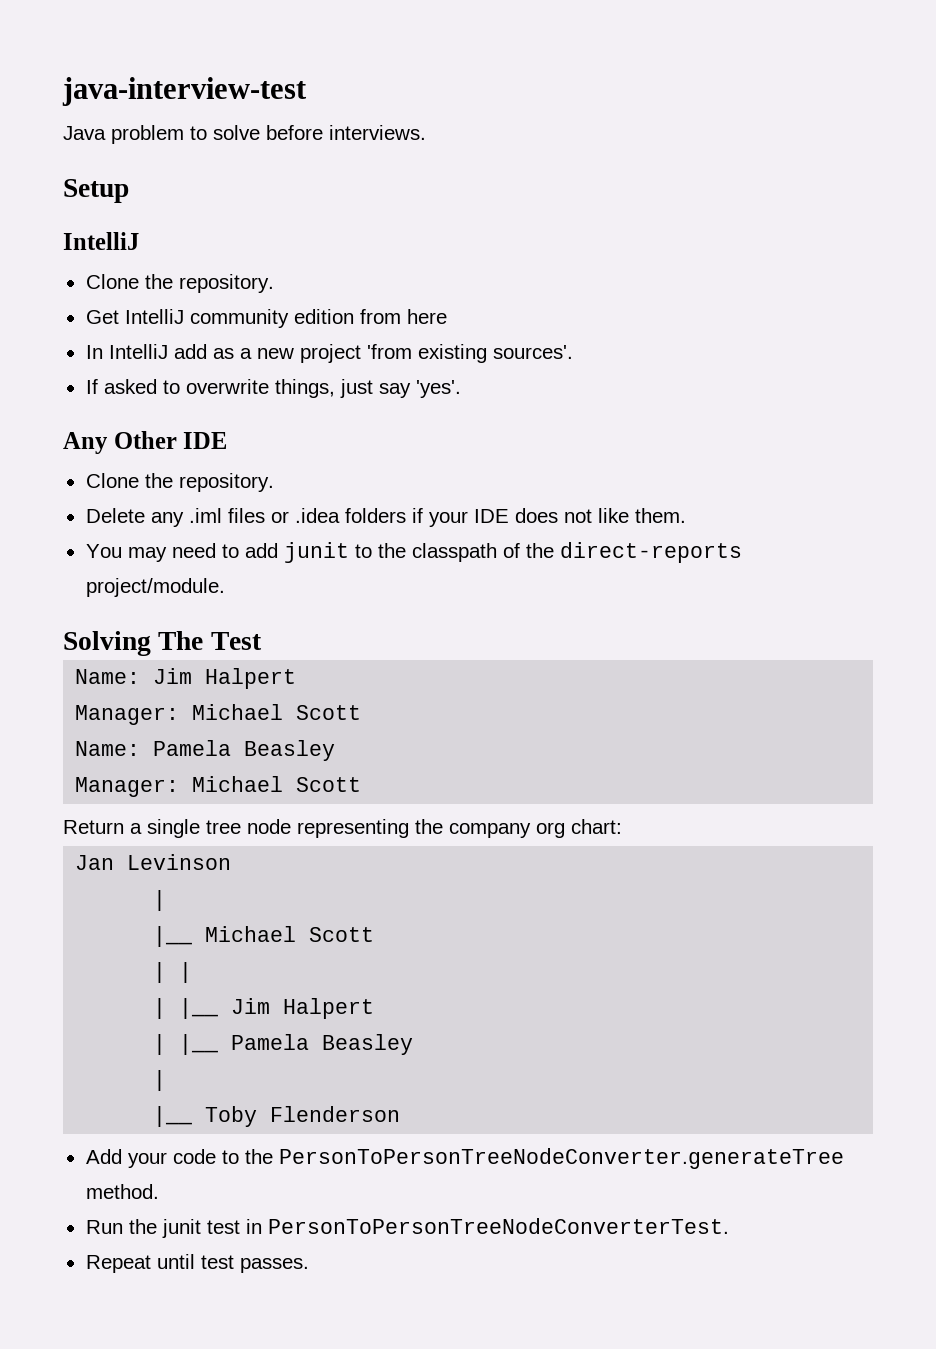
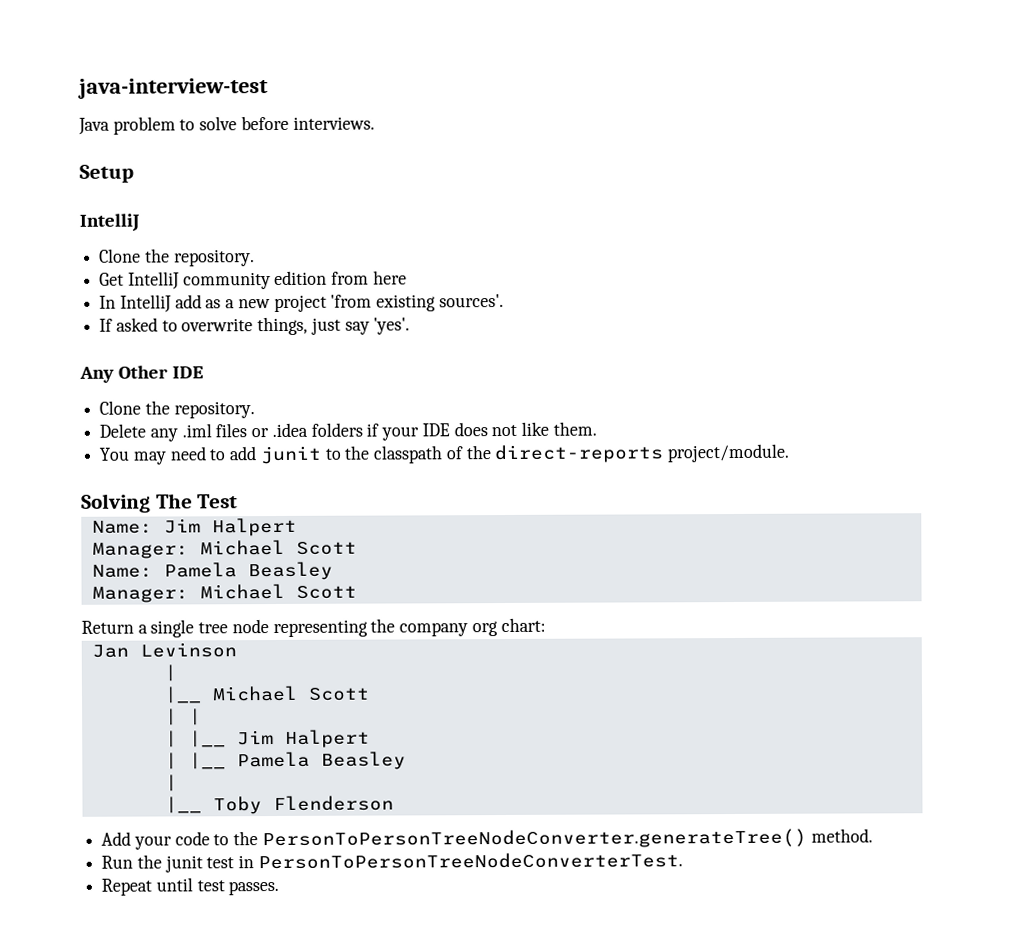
[278,1148,844,1169] PersonToPersonTreeNodeConverter.generateTree -> [261,828,807,850] PersonToPersonTreeNodeConverter.generateTree()

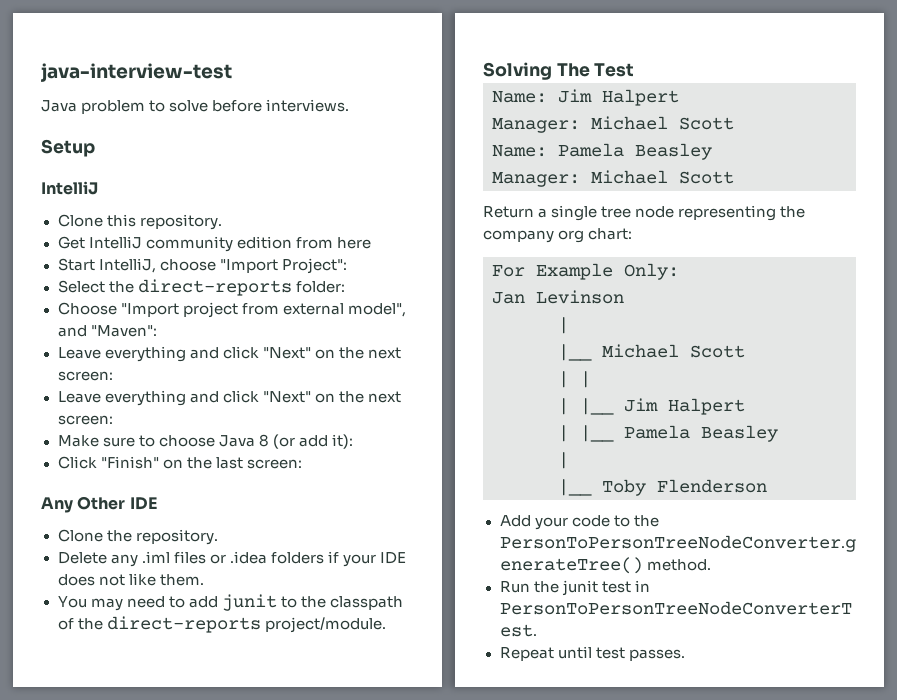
[144,248,170,263] the -> [106,214,136,227] this
[99,294,504,313] [99,316,411,336] In IntelliJ add as a new project 'from existing sources'. // If asked to overwrite things, just say 'yes'. -> [57,258,347,274] [57,279,345,296] [57,302,406,318] [57,325,157,337] [57,346,401,362] [57,371,113,381] [57,390,401,406] [57,415,113,425] [57,434,353,449] [57,456,302,469] Start IntelliJ, choose "Import Project": // Select the direct-reports folder: // Choose "Import project from external model", and "Maven": // Leave everything and click "Next" on the next screen: // Leave everything and click "Next" on the next screen: // Make sure to choose Java 8 (or add it): // Click "Finish" on the last screen:
(546, 625) none -> [492,263,679,280] // For Example Only:

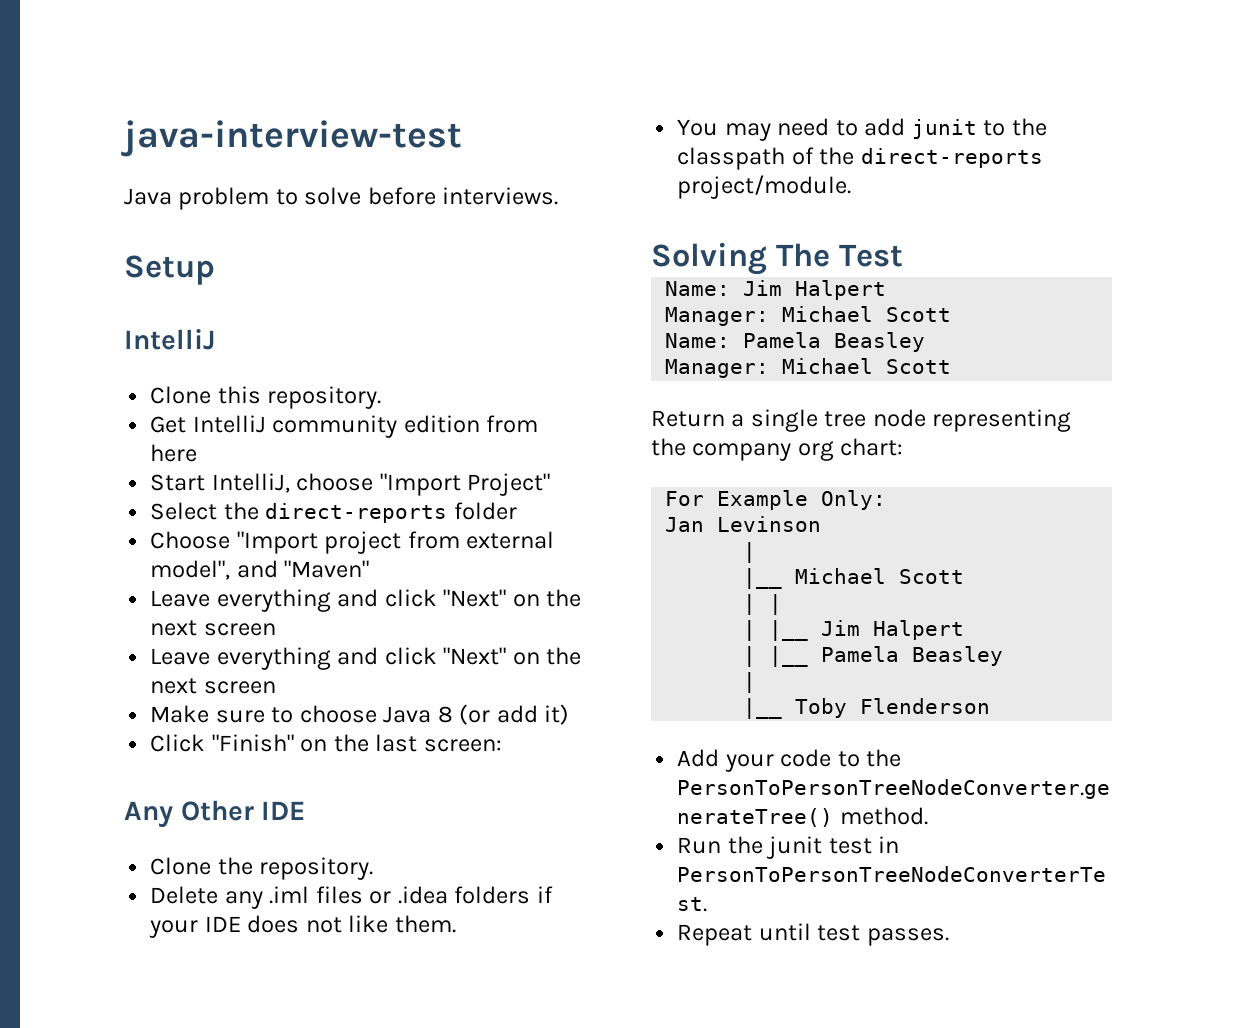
[281,258,347,274] Project": -> [467,473,551,496] Project"
[295,281,345,293] folder: -> [453,502,517,520] folder
[90,325,157,337] [57,346,401,362] [57,371,113,381] [57,390,401,406] [57,415,113,425] "Maven": // Leave everything and click "Next" on the next screen: // Leave everything and click "Next" on the next screen: -> [284,560,370,578] [150,589,582,612] [150,620,276,636] [150,647,582,670] [150,678,276,694] "Maven" // Leave everything and click "Next" on the next screen // Leave everything and click "Next" on the next screen
[331,434,353,449] it): -> [544,704,570,725] it)

